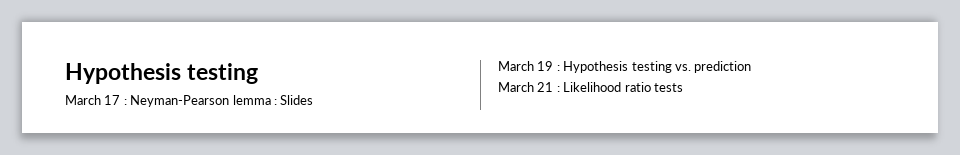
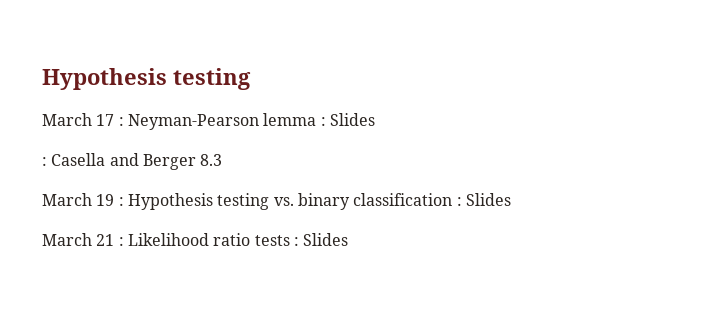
(314, 100) none -> [42,153,223,170] // : Casella and Berger 8.3
[694,61,752,73] prediction -> [297,193,511,210] binary classification : Slides
(683, 87) none -> [293,233,349,246] : Slides

